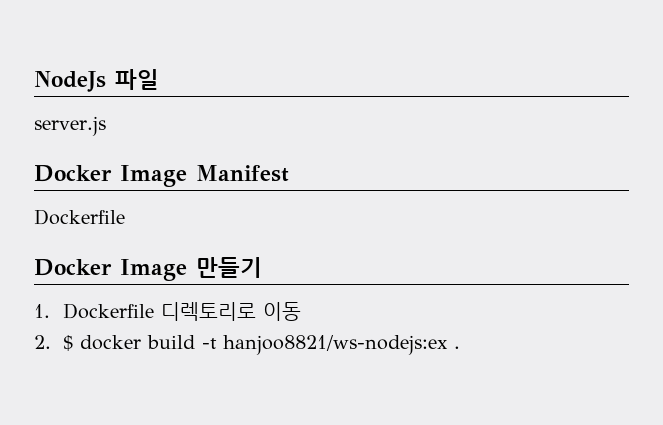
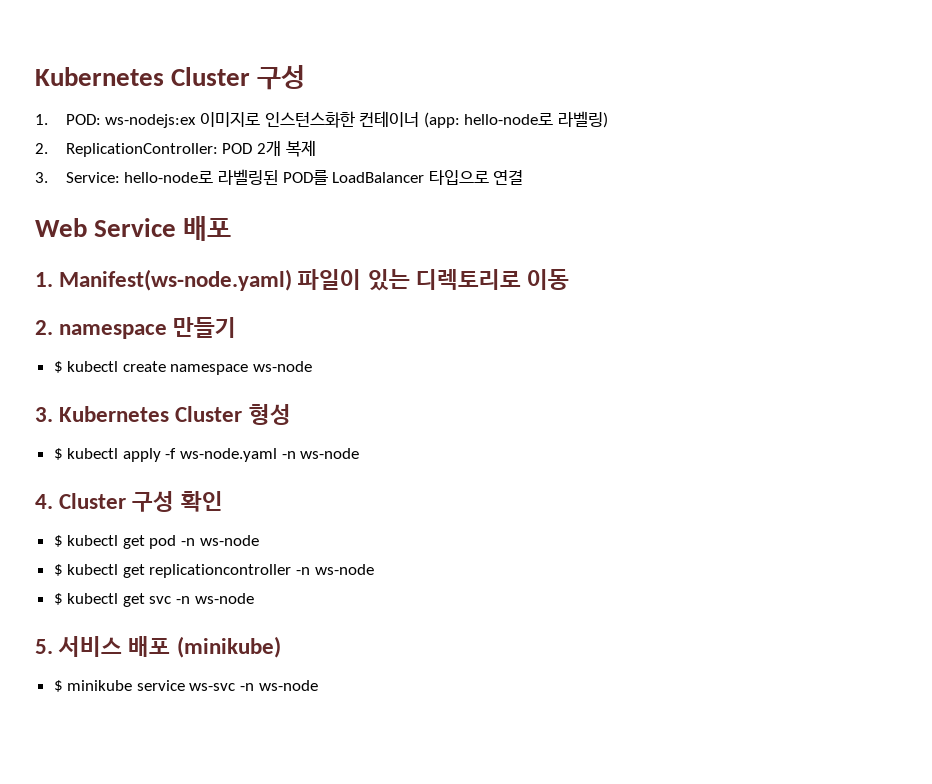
[34,69,159,92] [34,116,106,136] [34,165,289,187] [34,209,125,225] [34,257,262,281] [34,302,302,321] [34,335,461,355] NodeJs 파일 // server.js // Docker Image Manifest // Dockerfile // Docker Image 만들기 // 1. Dockerfile 디렉토리로 이동 // 2. $ docker build -t hanjoo8821/ws-nodejs:ex . -> [35,65,306,90] [35,111,608,128] [35,140,316,157] [35,169,524,185] [35,216,232,241] [35,269,570,291] [35,317,237,339] [53,361,313,375] [35,404,291,425] [53,448,360,462] [35,491,223,512] [53,535,259,549] [53,564,374,578] [53,593,254,607] [35,636,281,658] [53,680,318,692] Kubernetes Cluster 구성 // 1. POD: ws-nodejs:ex 이미지로 인스턴스화한 컨테이너 (app: hello-node로 라벨링) // 2. ReplicationController: POD 2개 복제 // 3. Service: hello-node로 라벨링된 POD를 LoadBalancer 타입으로 연결 // Web Service 배포 // 1. Manifest(ws-node.yaml) 파일이 있는 디렉토리로 이동 // 2. namespace 만들기 // $ kubectl create namespace ws-node // 3. Kubernetes Cluster 형성 // $ kubectl apply -f ws-node.yaml -n ws-node // 4. Cluster 구성 확인 // $ kubectl get pod -n ws-node // $ kubectl get replicationcontroller -n ws-node // $ kubectl get svc -n ws-node // 5. 서비스 배포 (minikube) // $ minikube service ws-svc -n ws-node

